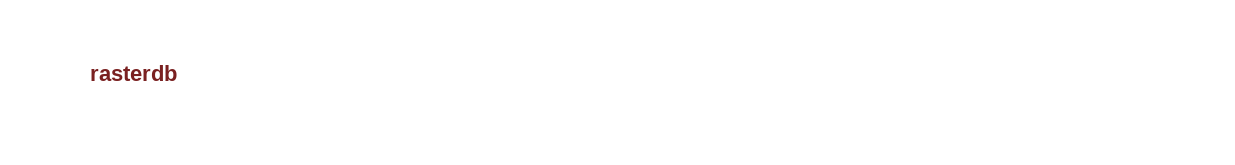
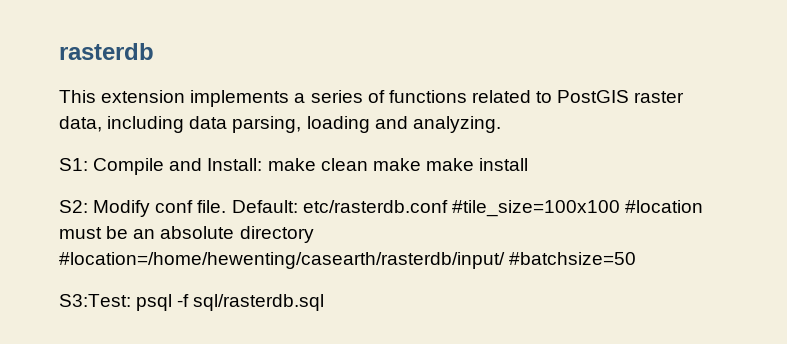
(177, 73) none -> [59,90,685,107] [59,116,501,133] [59,158,529,175] [59,200,703,217] [59,226,314,243] [59,252,637,269] [59,294,325,311] // This extension implements a series of functions related to PostGIS raster data, including data parsing, loading and analyzing. // S1: Compile and Install: make clean make make install // S2: Modify conf file. Default: etc/rasterdb.conf #tile_size=100x100 #location must be an absolute directory #location=/home/hewenting/casearth/rasterdb/input/ #batchsize=50 // S3:Test: psql -f sql/rasterdb.sql

